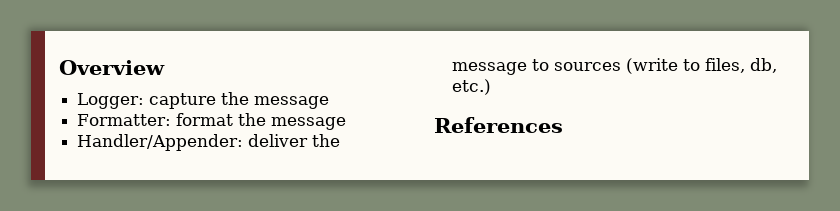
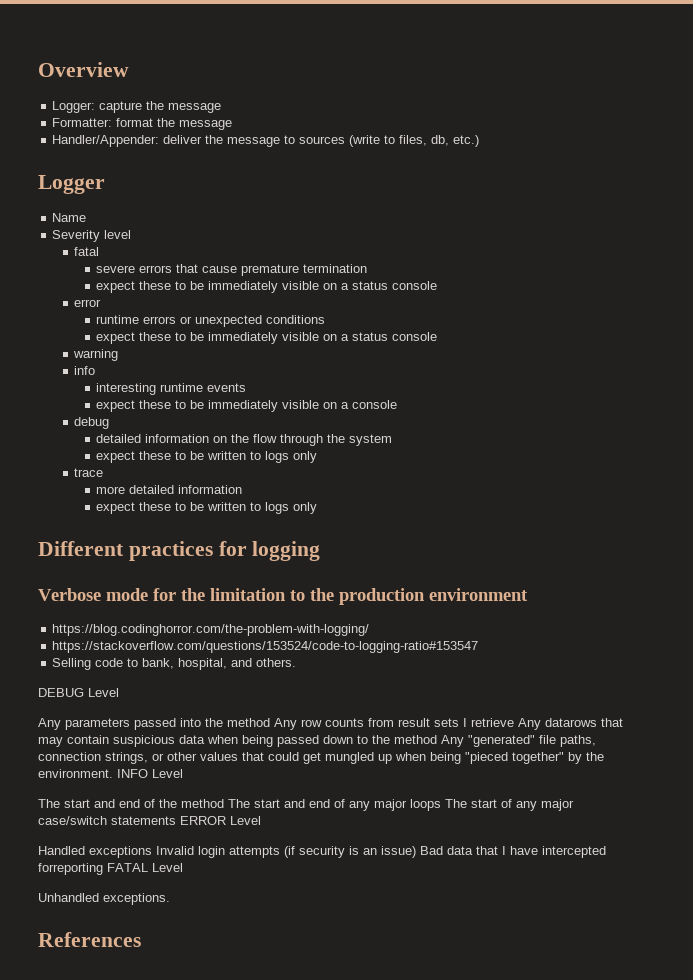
(492, 87) none -> [38,175,105,194] [52,213,87,222] [52,230,132,242] [74,247,100,256] [96,264,368,276] [96,281,438,293] [74,299,102,307] [96,315,326,327] [96,332,438,344] [73,349,119,361] [74,366,96,375] [96,383,247,395] [96,400,398,412] [74,417,110,429] [96,434,393,446] [96,451,318,463] [74,468,104,477] [96,485,243,494] [96,502,318,514] [38,541,321,561] [38,588,528,605] [52,624,370,636] [52,641,479,653] [52,658,297,670] [38,688,119,697] [38,718,623,730] [38,735,596,747] [38,752,604,764] [38,769,183,778] [38,799,574,811] [38,816,261,825] [38,846,606,858] [38,863,183,875] [38,893,170,905] // Logger // Name // Severity level // fatal // severe errors that cause premature termination // expect these to be immediately visible on a status console // error // runtime errors or unexpected conditions // expect these to be immediately visible on a status console // warning // info // interesting runtime events // expect these to be immediately visible on a console // debug // detailed information on the flow through the system // expect these to be written to logs only // trace // more detailed information // expect these to be written to logs only // Different practices for logging // Verbose mode for the limitation to the production environment // https://blog.codinghorror.com/the-problem-with-logging/ // https://stackoverflow.com/questions/153524/code-to-logging-ratio#153547 // Selling code to bank, hospital, and others. // DEBUG Level // Any parameters passed into the method Any row counts from result sets I retrieve Any datarows that may contain suspicious data when being passed down to the method Any "generated" file paths, connection strings, or other values that could get mungled up when being "pieced together" by the environment. INFO Level // The start and end of the method The start and end of any major loops The start of any major case/switch statements ERROR Level // Handled exceptions Invalid login attempts (if security is an issue) Bad data that I have intercepted forreporting FATAL Level // Unhandled exceptions.

